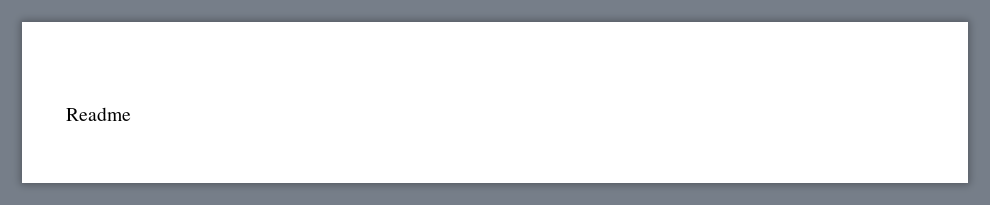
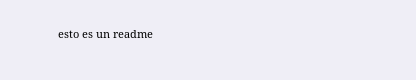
[66,107,131,121] Readme -> [58,30,153,38] esto es un readme

